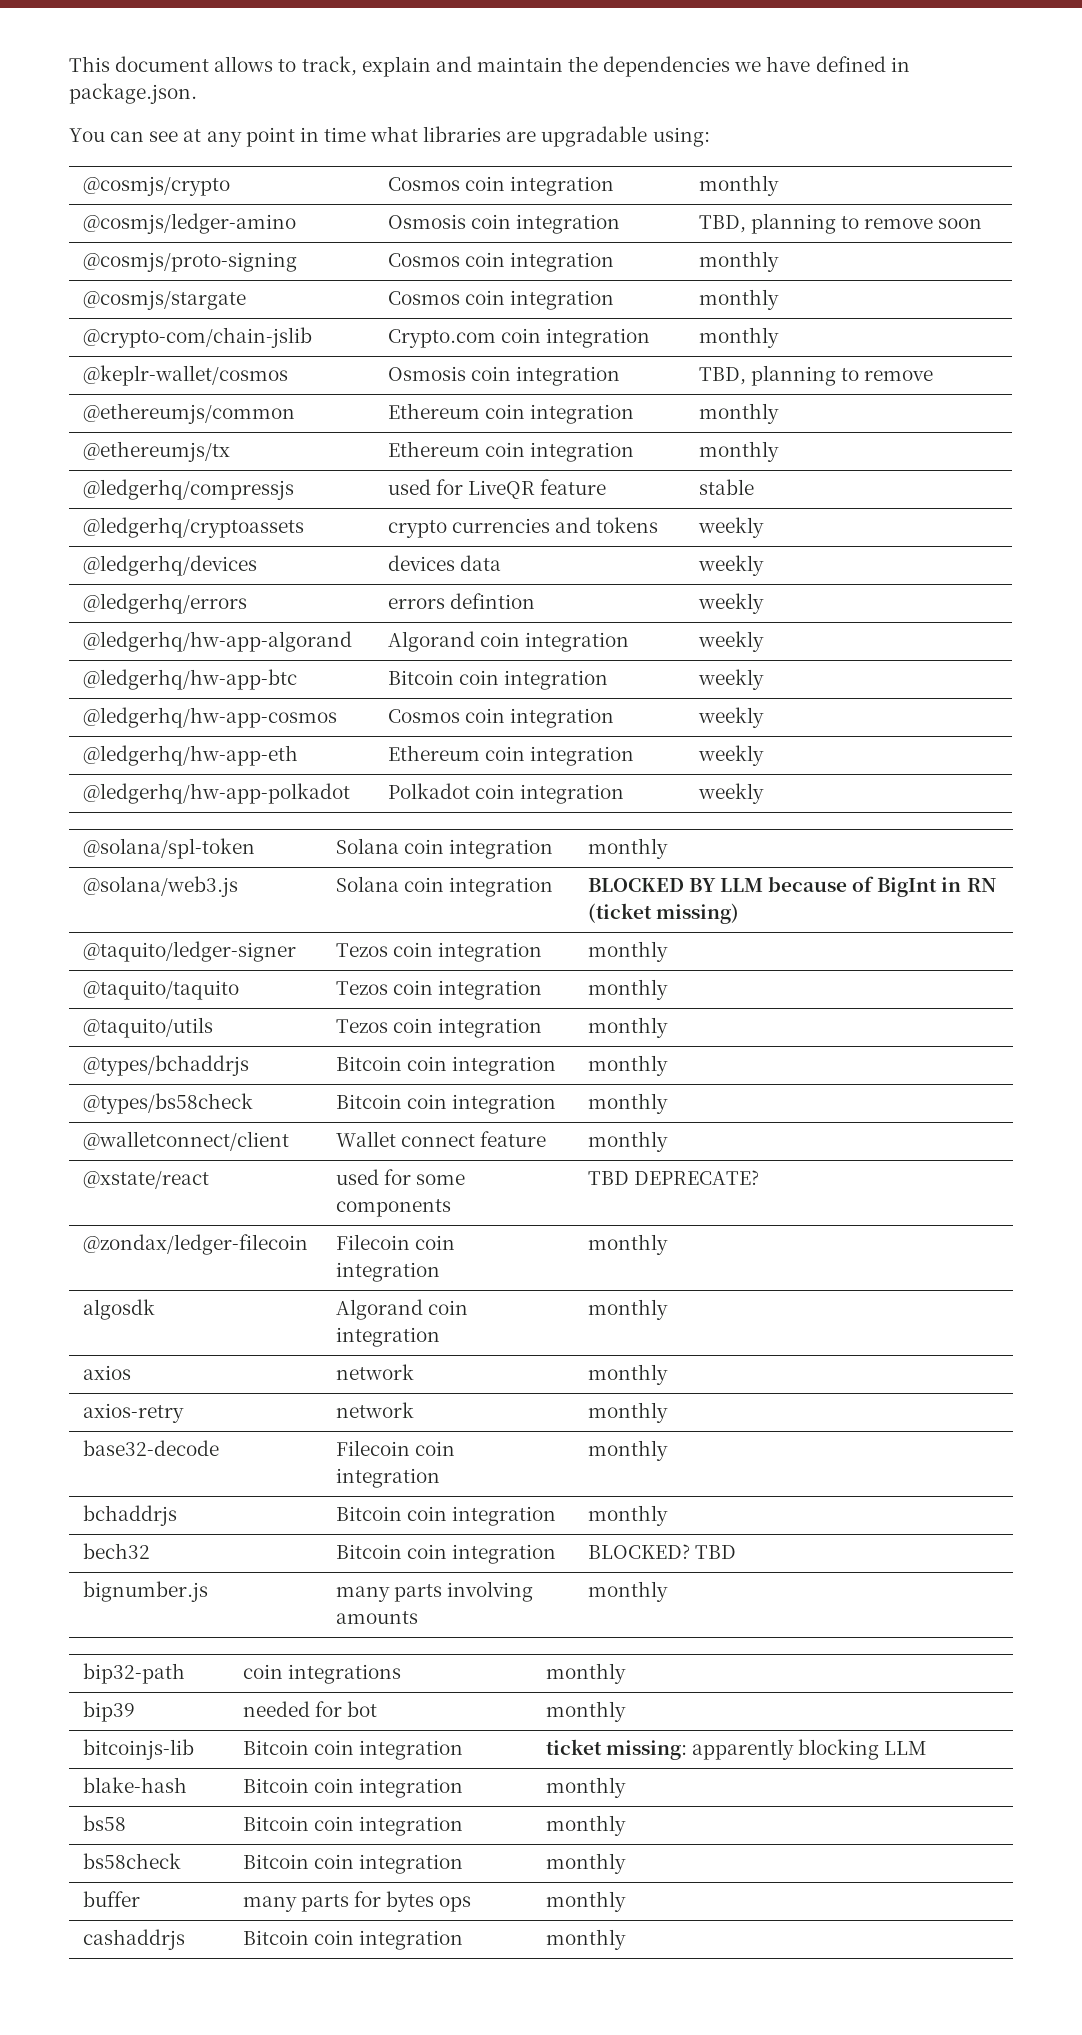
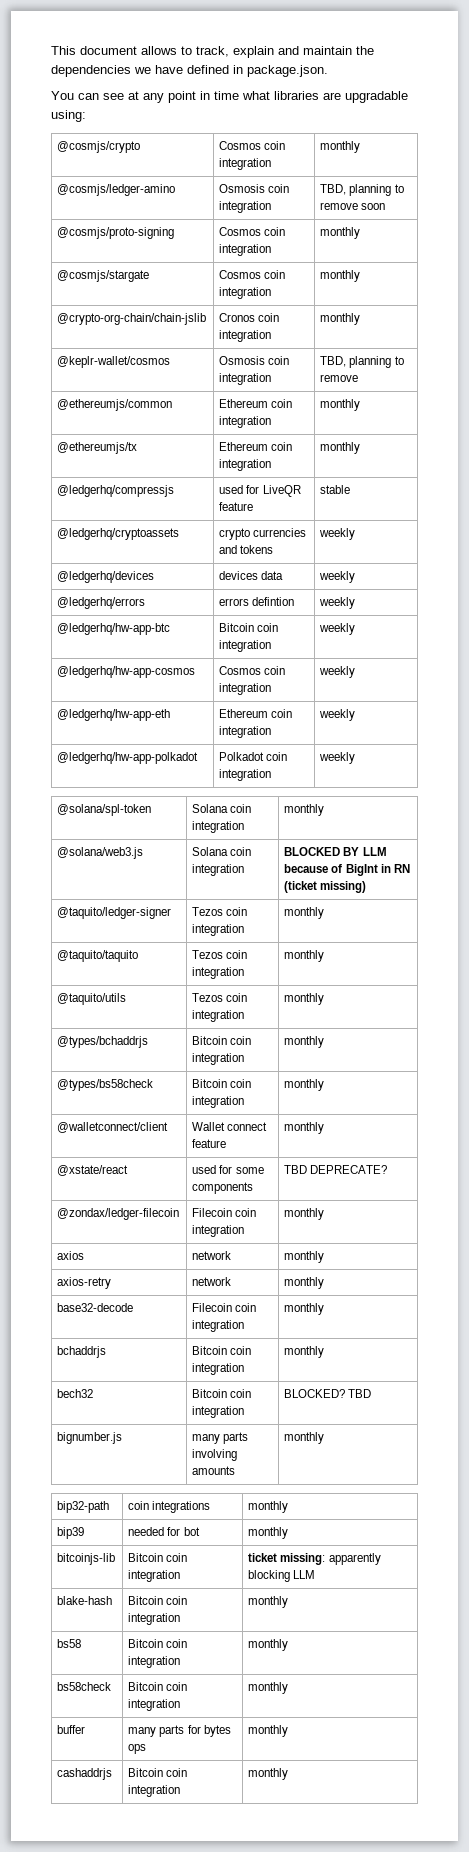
[82,327,312,348] [387,329,496,348] @crypto-com/chain-jslib | Crypto.com -> [57,313,207,325] [219,313,256,322] @crypto-org-chain/chain-jslib | Cronos
[82,631,352,652] [387,631,629,652] [697,631,764,652] // @ledgerhq/hw-app-algorand | Algorand coin integration | weekly -> (356, 603) none
[82,1299,155,1320] [335,1299,468,1320] [335,1327,440,1347] [587,1299,668,1320] // algosdk | Algorand coin integration | monthly -> (325, 1214) none

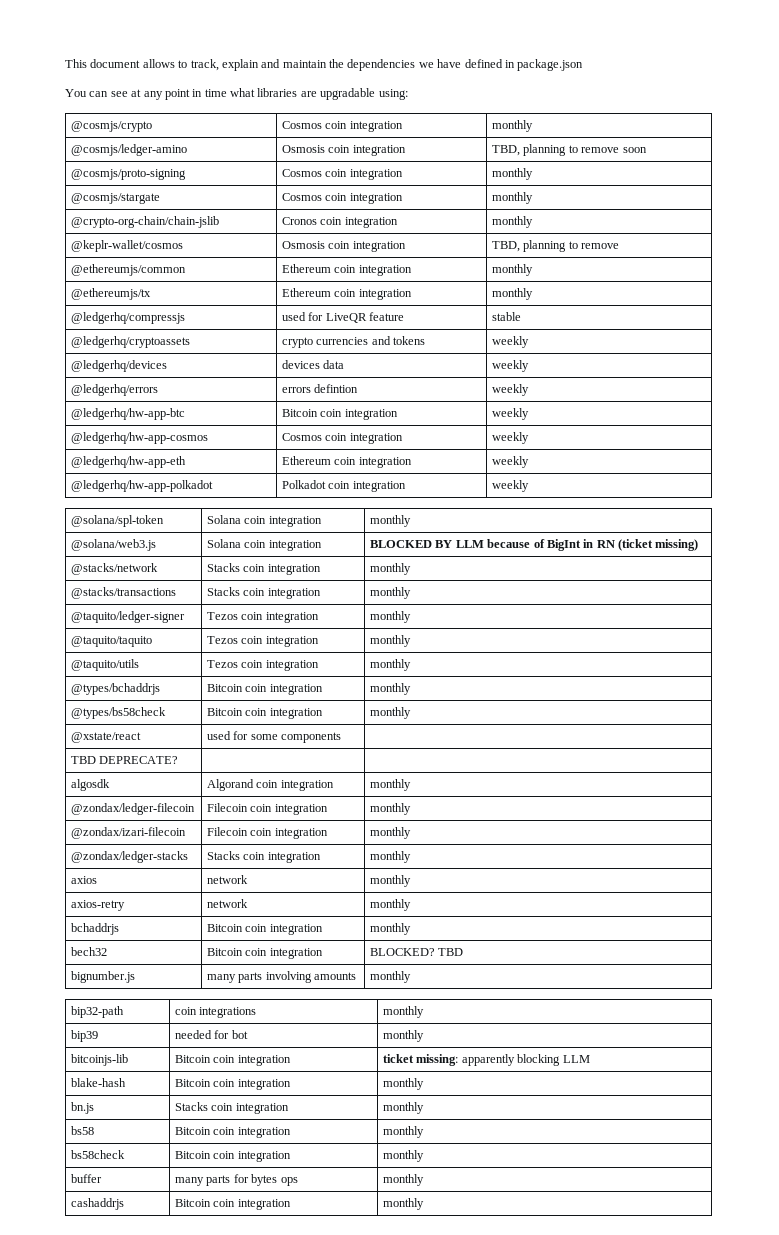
[247,65,328,77] package.json. -> [517,59,584,71] package.json
(367, 887) none -> [71,563,159,575] [207,563,321,575] [370,563,412,575] [71,587,177,599] [207,587,321,599] [370,587,412,599] // @stacks/network | Stacks coin integration | monthly // @stacks/transactions | Stacks coin integration | monthly
[57,1122,169,1133] [192,1122,268,1131] [192,1139,227,1148] [284,1122,325,1134] // @walletconnect/client | Wallet connect feature | monthly -> (412, 713) none
(254, 1188) none -> (342, 737) //
(388, 1169) none -> [71,779,111,791] [207,779,334,791] [370,779,412,791] | | // algosdk | Algorand coin integration | monthly
(325, 1214) none -> [71,827,187,839] [207,827,328,839] [370,827,412,839] [71,851,189,863] [207,851,321,863] [370,851,412,863] // @zondax/izari-filecoin | Filecoin coin integration | monthly // @zondax/ledger-stacks | Stacks coin integration | monthly
[57,1303,134,1312] [192,1303,257,1312] [192,1320,245,1332] [284,1303,325,1315] // base32-decode | Filecoin coin integration | monthly -> (412, 905) none
(289, 1602) none -> [71,1102,95,1114] [175,1102,289,1114] [383,1102,425,1114] // bn.js | Stacks coin integration | monthly

